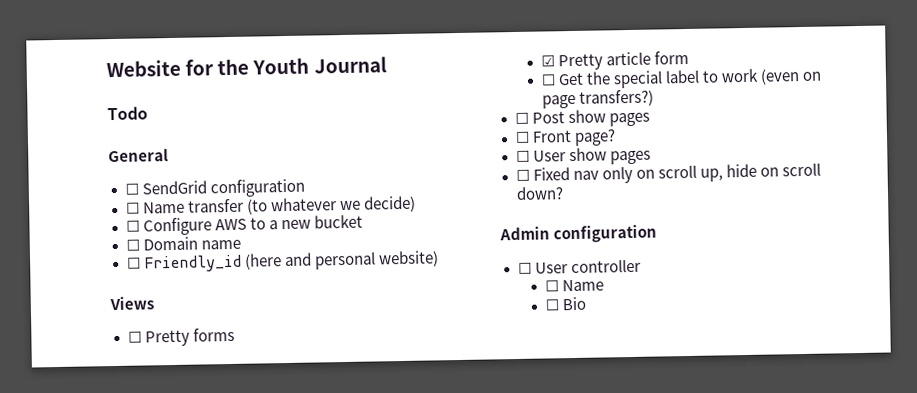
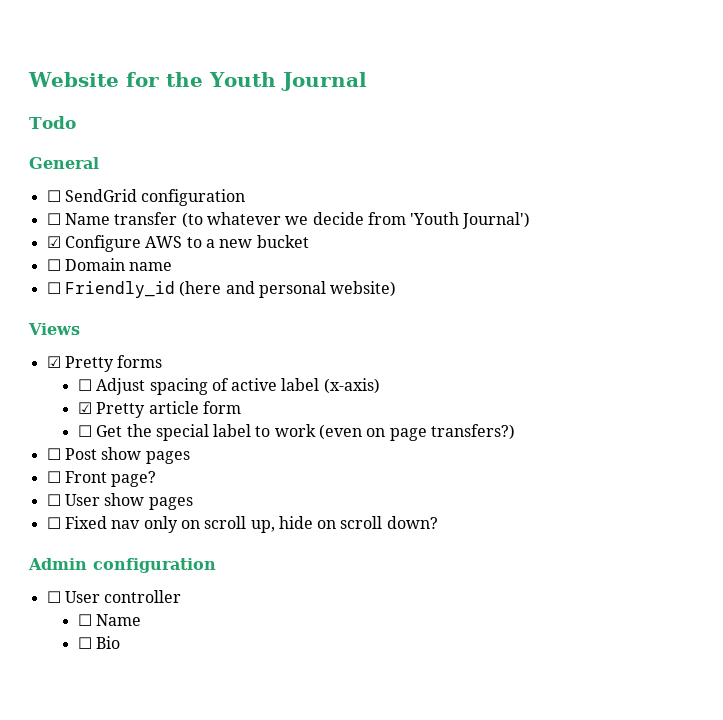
[362,195,416,213] [125,220,140,232] decide) // ☐ -> [312,212,531,229] [46,236,61,248] decide from 'Youth Journal') // ☑
[127,331,142,343] ☐ -> [46,356,61,368] ☑
(235, 334) none -> [77,378,380,395] // ☐ Adjust spacing of active label (x-axis)

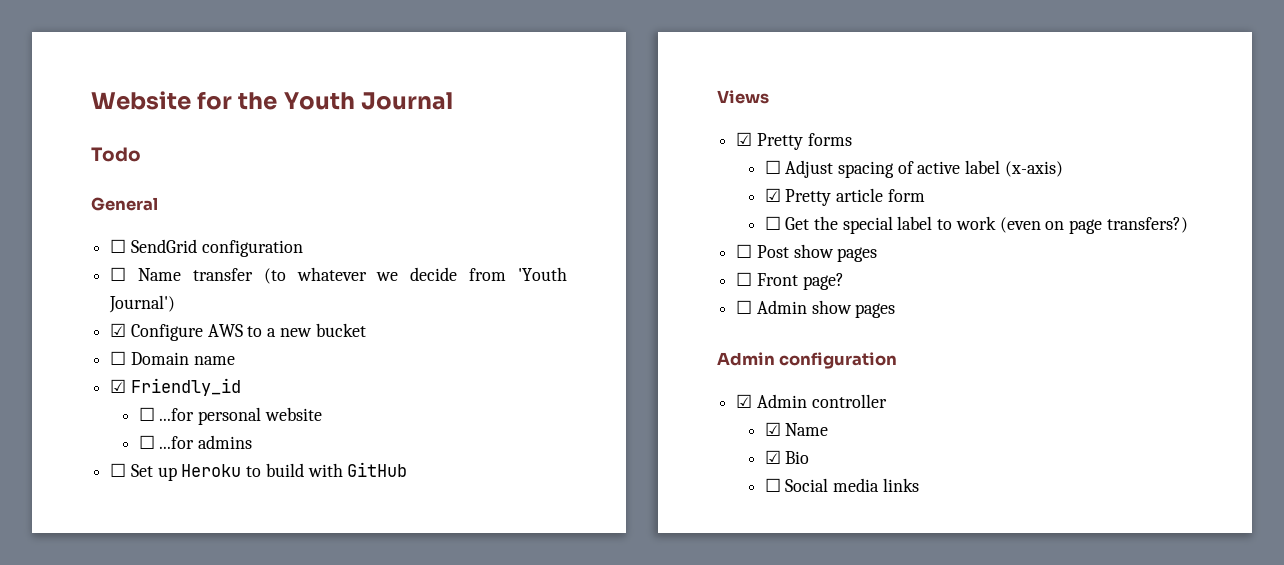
[46,281,397,298] // ☐ Friendly_id (here and personal website) -> [110,378,241,396] [138,407,322,425] [138,435,252,449] [110,462,408,481] // ☑ Friendly_id // ☐ ...for personal website // ☐ ...for admins // ☐ Set up Heroku to build with GitHub
[64,493,193,510] [46,516,438,533] User show pages // ☐ Fixed nav only on scroll up, hide on scroll down? -> [756,300,896,318] Admin show pages
[46,591,100,603] ☐ User -> [736,394,807,408] ☑ Admin
[77,614,142,626] [77,636,121,649] ☐ Name // ☐ Bio -> [764,422,829,436] [764,450,810,464] [764,478,919,492] ☑ Name // ☑ Bio // ☐ Social media links

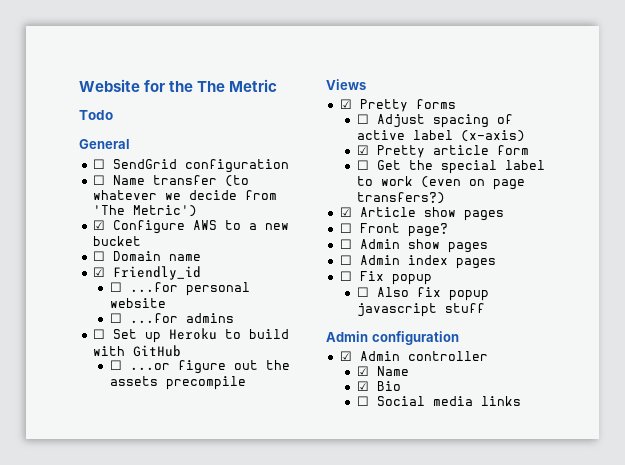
[283,92,453,110] Youth Journal -> [197,79,278,92] The Metric
[518,267,567,281] [109,295,176,313] 'Youth Journal') -> [92,205,197,217] 'The Metric')
(408, 469) none -> [109,360,290,374] [109,376,246,390] // ☐ ...or figure out the assets precompile
[736,244,789,258] ☐ Post -> [339,207,416,217] ☑ Article
(896, 310) none -> [339,255,496,269] [339,271,432,285] [356,287,489,301] [356,303,485,317] // ☐ Admin index pages // ☐ Fix popup // ☐ Also fix popup javascript stuff

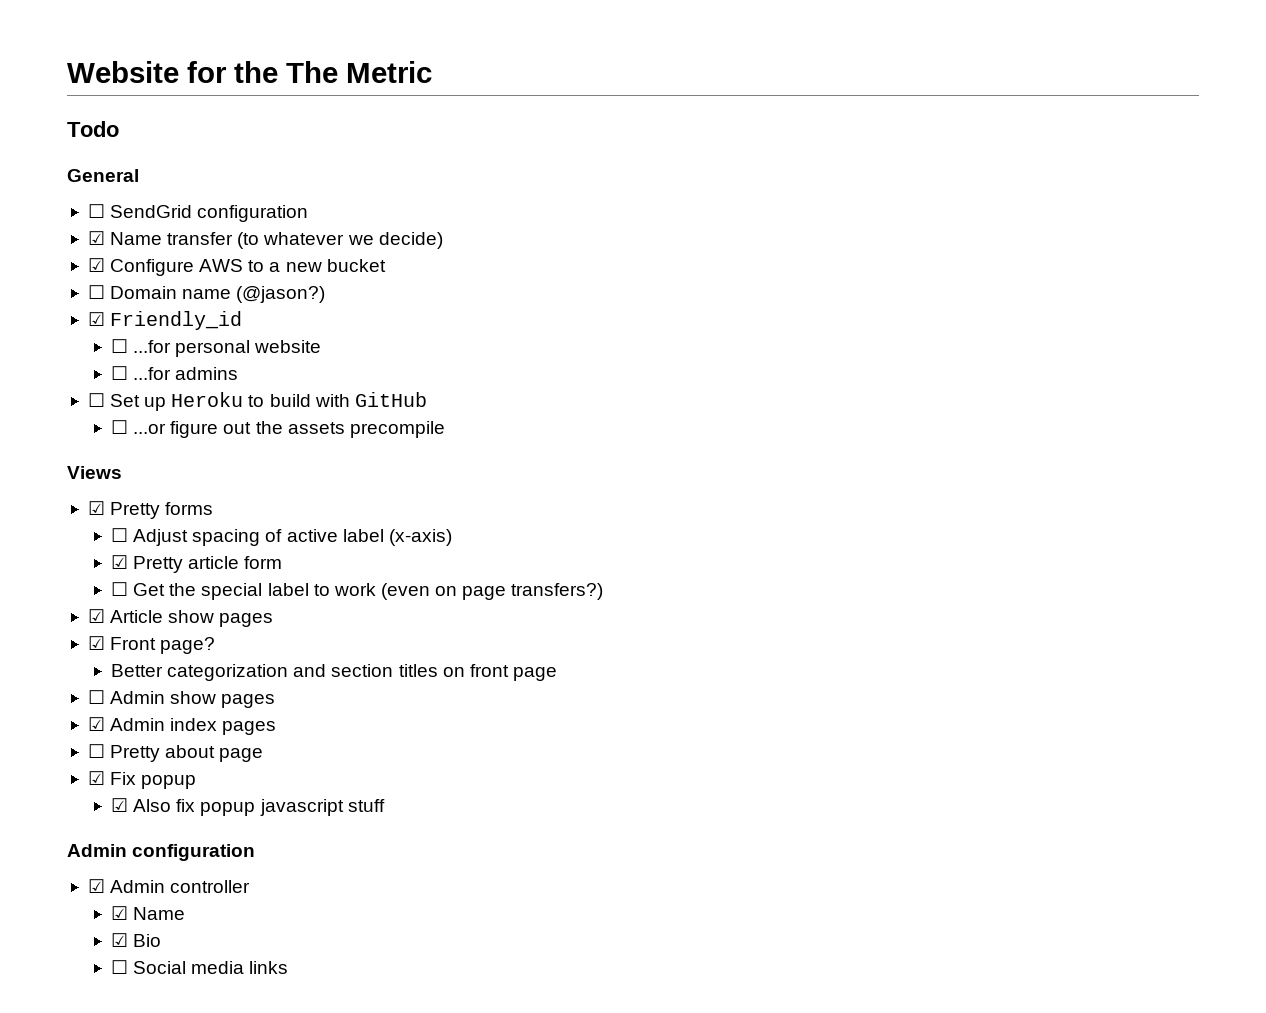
[92,175,105,185] ☐ -> [87,231,105,245] ☑
[188,190,277,200] [92,205,197,217] decide from 'The Metric') -> [378,232,443,249] decide)
(201, 257) none -> [236,286,326,303] (@jason?)
[339,223,352,233] ☐ -> [87,636,105,650] ☑
(448, 230) none -> [110,664,557,681] // Better categorization and section titles on front page
[339,255,352,265] ☐ -> [87,717,105,731] ☑
(352, 276) none -> [110,745,264,762] [87,771,105,785] Pretty about page // ☑
[356,287,369,297] ☐ -> [110,798,128,812] ☑

